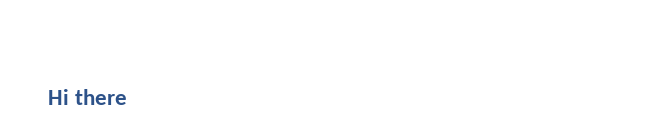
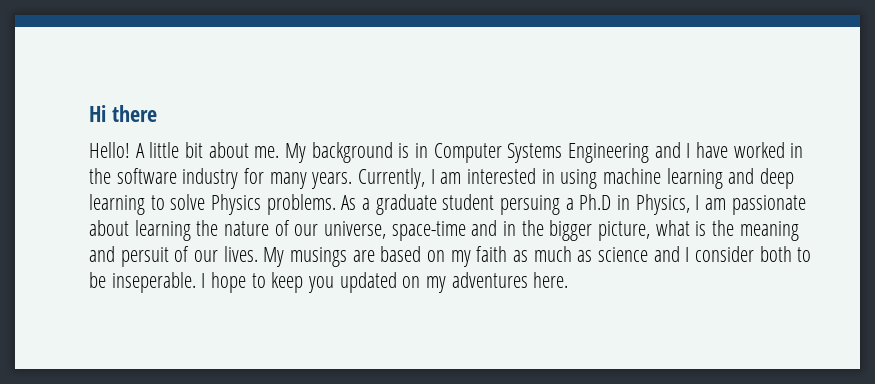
(128, 97) none -> [89,142,804,163] [89,168,795,189] [89,194,806,215] [89,220,799,241] [89,246,812,267] [89,272,569,293] // Hello! A little bit about me. My background is in Computer Systems Engineering and I have worked in the software industry for many years. Currently, I am interested in using machine learning and deep learning to solve Physics problems. As a graduate student persuing a Ph.D in Physics, I am passionate about learning the nature of our universe, space-time and in the bigger picture, what is the meaning and persuit of our lives. My musings are based on my faith as much as science and I consider both to be inseperable. I hope to keep you updated on my adventures here.

